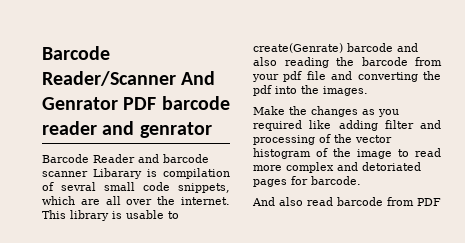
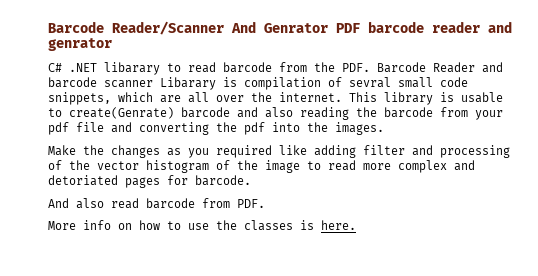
(212, 130) none -> [48,62,370,75] C# .NET libarary to read barcode from the PDF.
[417,198,441,206] PDF -> [237,199,265,208] [48,220,356,231] PDF. // More info on how to use the classes is here.

